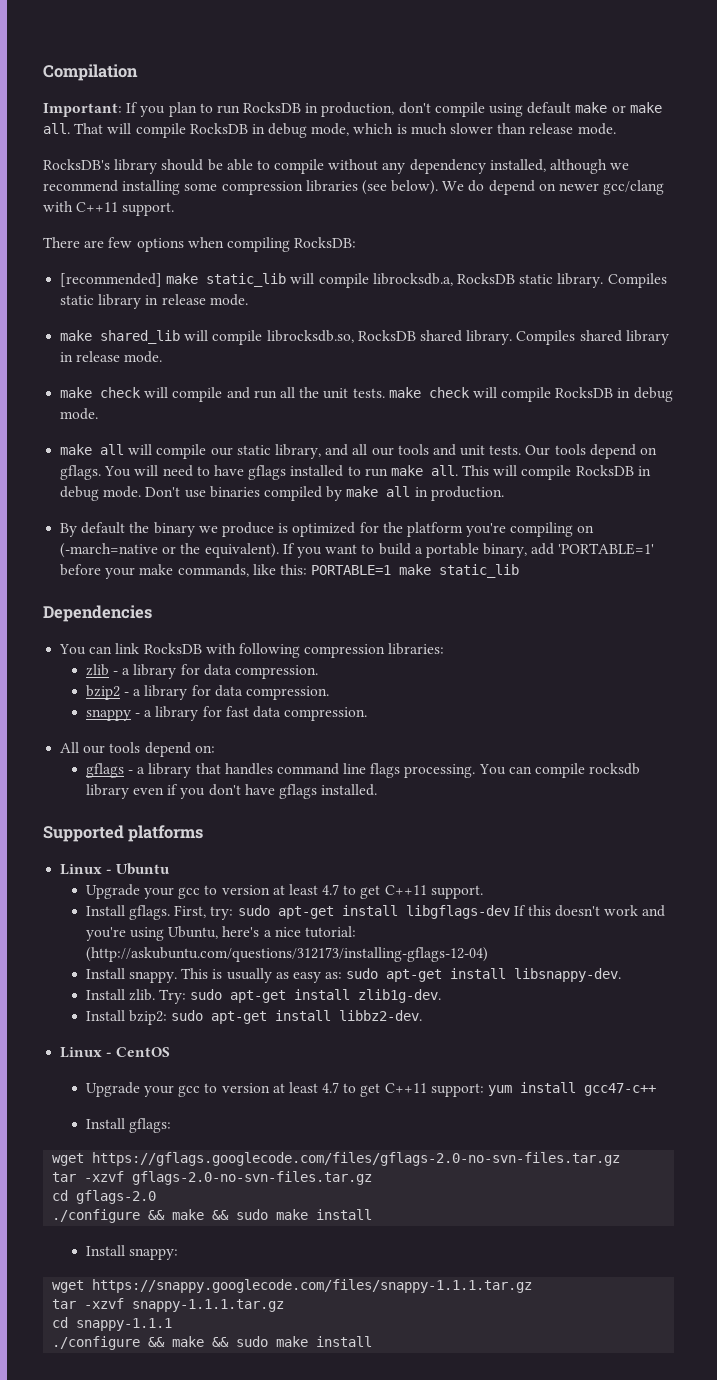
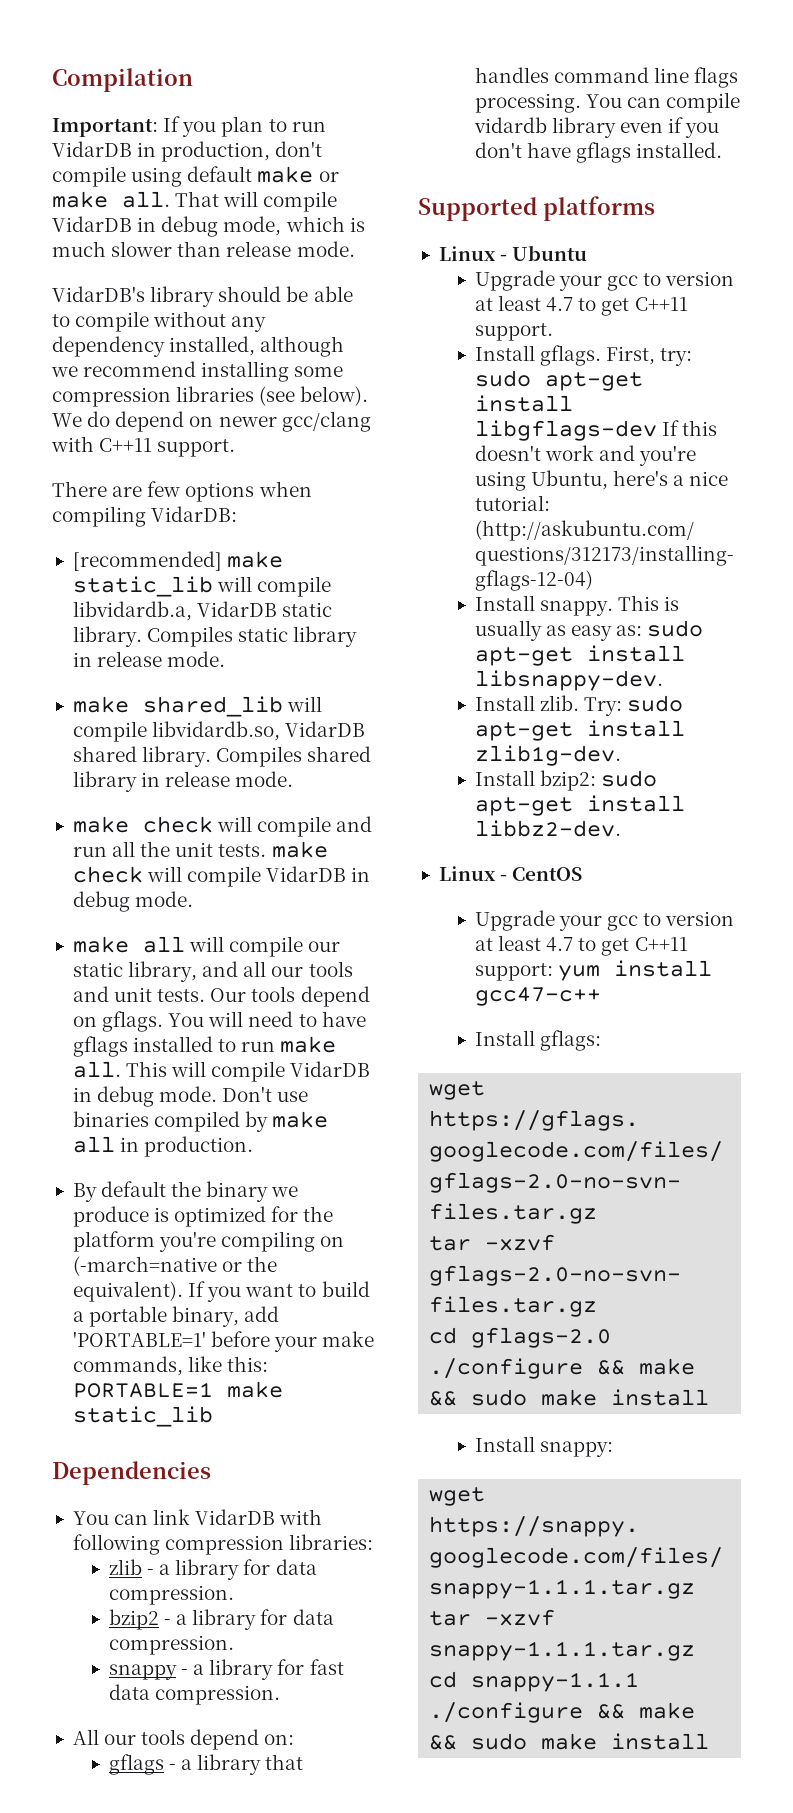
[243,102,302,113] RocksDB -> [52,141,132,157] VidarDB
[189,123,248,134] RocksDB -> [52,216,132,232] VidarDB
[43,159,110,170] RocksDB's -> [52,286,145,302] VidarDB's
[294,237,357,248] RocksDB: -> [151,506,238,522] VidarDB:
[372,273,515,286] librocksdb.a, RocksDB -> [72,601,278,621] libvidardb.a, VidarDB
[266,330,416,343] librocksdb.so, RocksDB -> [152,721,366,741] libvidardb.so, VidarDB
[555,387,614,398] RocksDB -> [266,866,347,882] VidarDB
[575,465,634,476] RocksDB -> [290,1061,371,1077] VidarDB
[143,643,202,654] RocksDB -> [195,1509,276,1525] VidarDB
[589,763,641,775] rocksdb -> [473,117,547,133] vidardb

